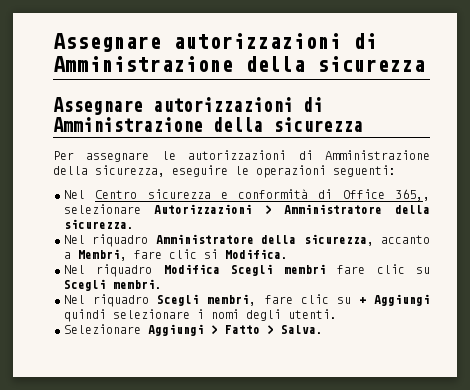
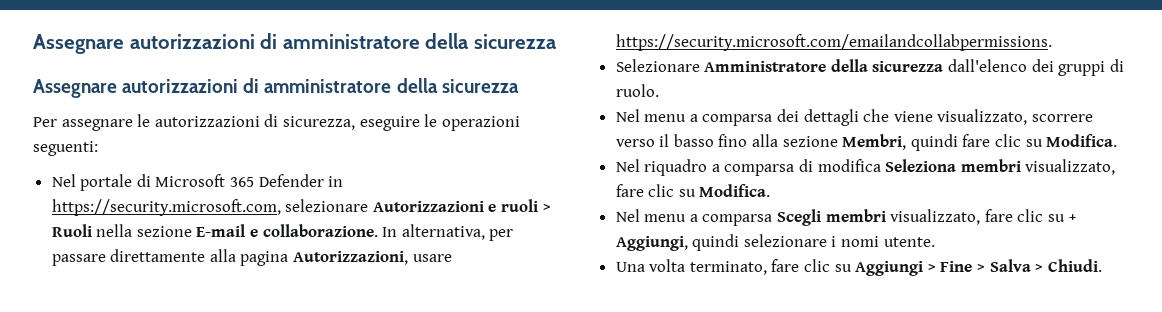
[53,33,377,52] [53,56,233,72] Assegnare autorizzazioni di Amministrazione -> [33,33,420,54] Assegnare autorizzazioni di amministratore
[53,117,203,132] Amministrazione -> [264,79,392,93] amministratore
[325,150,430,160] [53,166,88,175] Amministrazione della -> (279, 120) none
[95,189,430,201] [64,204,430,215] [64,219,134,229] [64,234,430,247] [64,249,218,261] Centro sicurezza e conformità di Office 365,, selezionare Autorizzazioni > Amministratore della sicurezza. // Nel riquadro Amministratore della sicurezza, accanto a Membri, fare clic si -> [80,174,344,191] [51,199,551,216] [51,224,514,241] [51,249,452,266] [615,34,1052,51] [615,59,1124,76] [615,84,659,97] [615,109,1094,126] [615,134,1043,151] portale di Microsoft 365 Defender in https://security.microsoft.com, selezionare Autorizzazioni e ruoli > Ruoli nella sezione E-mail e collaborazione. In alternativa, per passare direttamente alla pagina Autorizzazioni, usare https://security.microsoft.com/emailandcollabpermissions. // Selezionare Amministratore della sicurezza dall'elenco dei gruppi di ruolo. // Nel menu a comparsa dei dettagli che viene visualizzato, scorrere verso il basso fino alla sezione Membri, quindi fare clic su
[163,264,430,276] [64,279,162,291] [64,294,257,307] Modifica Scegli membri fare clic su Scegli membri. // Nel riquadro Scegli membri, -> [711,159,1116,176] [615,184,771,197] [615,209,981,226] a comparsa di modifica Seleziona membri visualizzato, fare clic su Modifica. // Nel menu a comparsa Scegli membri visualizzato,
[374,294,430,306] Aggiungi -> [615,236,688,251] Aggiungi,
[246,309,337,321] [64,324,323,336] degli utenti. // Selezionare Aggiungi > Fatto > Salva. -> [883,237,935,247] [615,259,1102,276] utente. // Una volta terminato, fare clic su Aggiungi > Fine > Salva > Chiudi.

